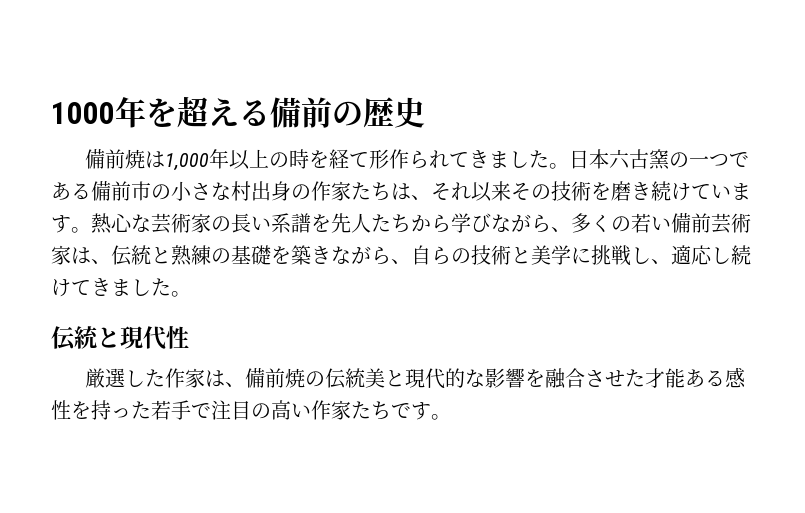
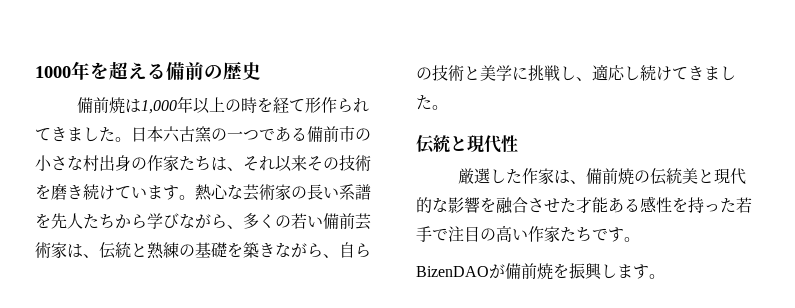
(451, 417) none -> [416,263,665,280] // BizenDAOが備前焼を振興します。

